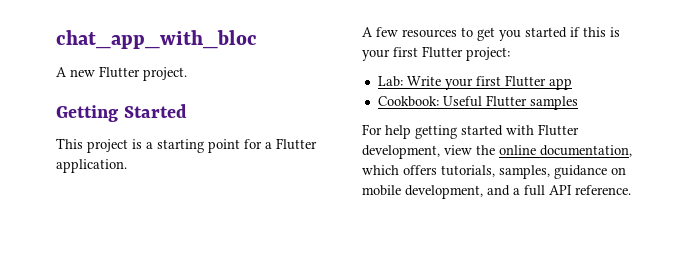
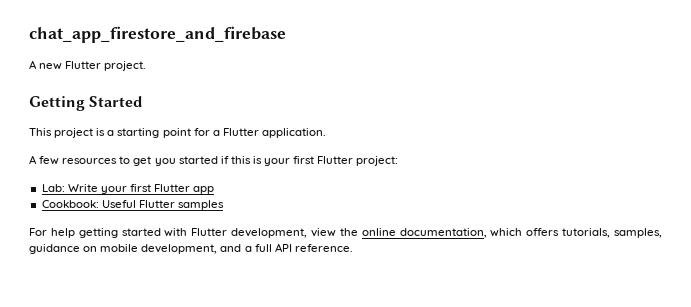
[56,30,257,49] chat_app_with_bloc -> [29,26,286,43] chat_app_firestore_and_firebase

